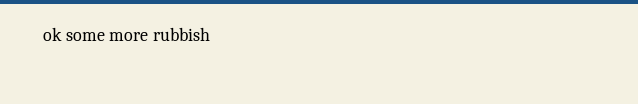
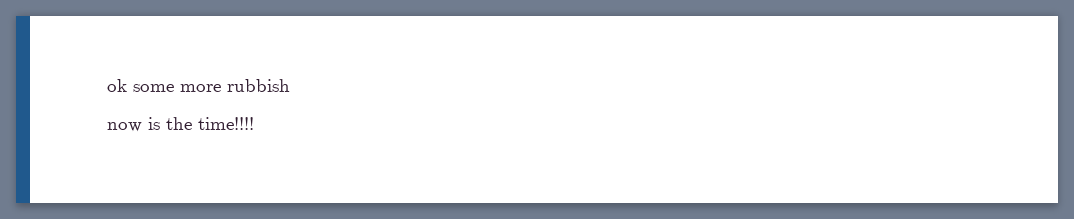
(211, 34) none -> [107,117,254,132] // now is the time!!!!

